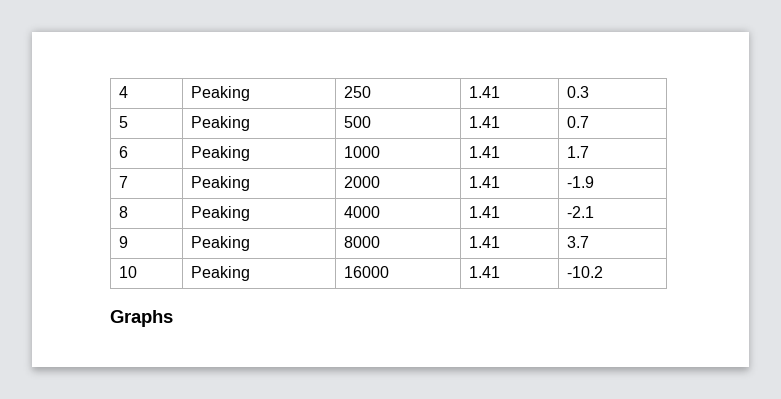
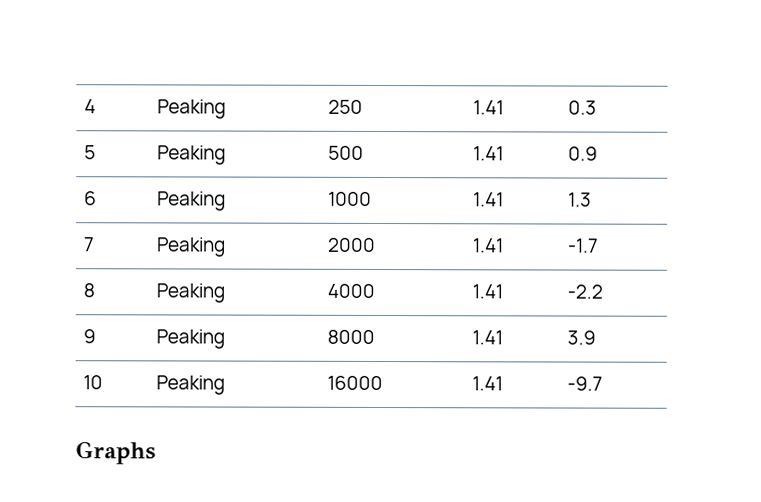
[567,116,590,128] 0.7 -> [568,146,599,161] 0.9
[567,146,590,158] 1.7 -> [568,192,593,207] 1.3
[567,176,595,188] -1.9 -> [567,238,600,253] -1.7
[567,206,595,218] -2.1 -> [567,284,604,299] -2.2
[567,236,590,248] 3.7 -> [567,330,597,345] 3.9
[567,266,604,278] -10.2 -> [567,376,604,391] -9.7

